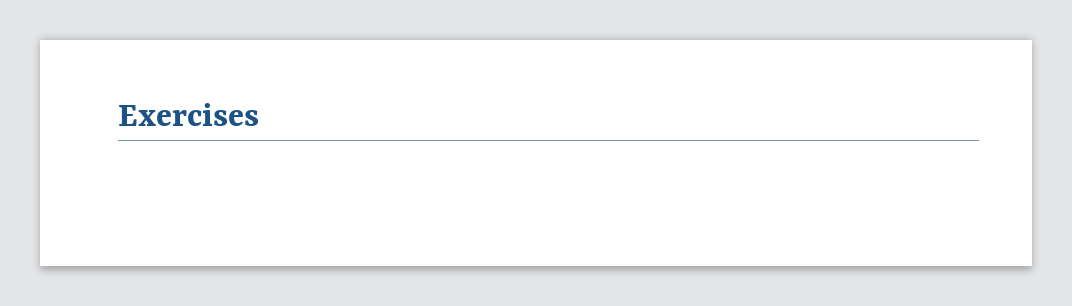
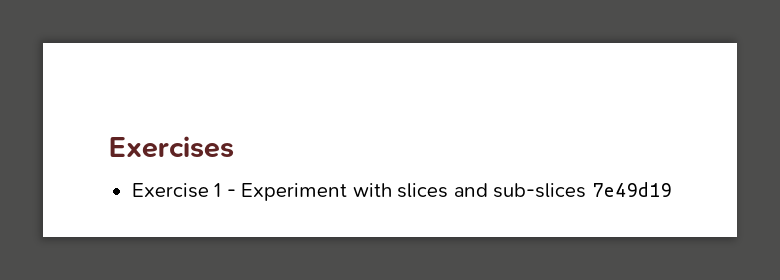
(259, 114) none -> [131,182,671,201] // Exercise 1 - Experiment with slices and sub-slices 7e49d19

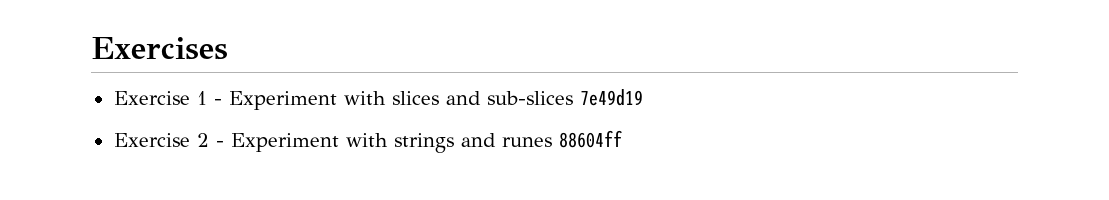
(671, 189) none -> [113,130,622,153] // Exercise 2 - Experiment with strings and runes 88604ff

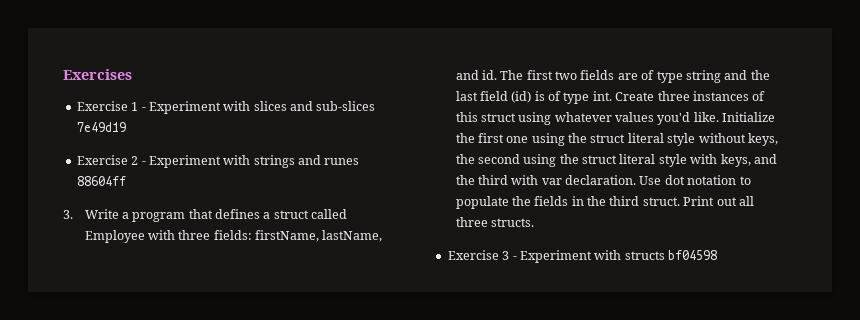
(622, 139) none -> [63,209,348,222] [84,230,383,243] [455,70,770,83] [455,91,766,104] [455,112,776,125] [455,133,778,146] [455,154,777,167] [455,175,751,185] [455,196,754,209] [455,217,534,227] [447,250,717,263] // 3. Write a program that defines a struct called Employee with three fields: firstName, lastName, and id. The first two fields are of type string and the last field (id) is of type int. Create three instances of this struct using whatever values you'd like. Initialize the first one using the struct literal style without keys, the second using the struct literal style with keys, and the third with var declaration. Use dot notation to populate the fields in the third struct. Print out all three structs. // Exercise 3 - Experiment with structs bf04598

